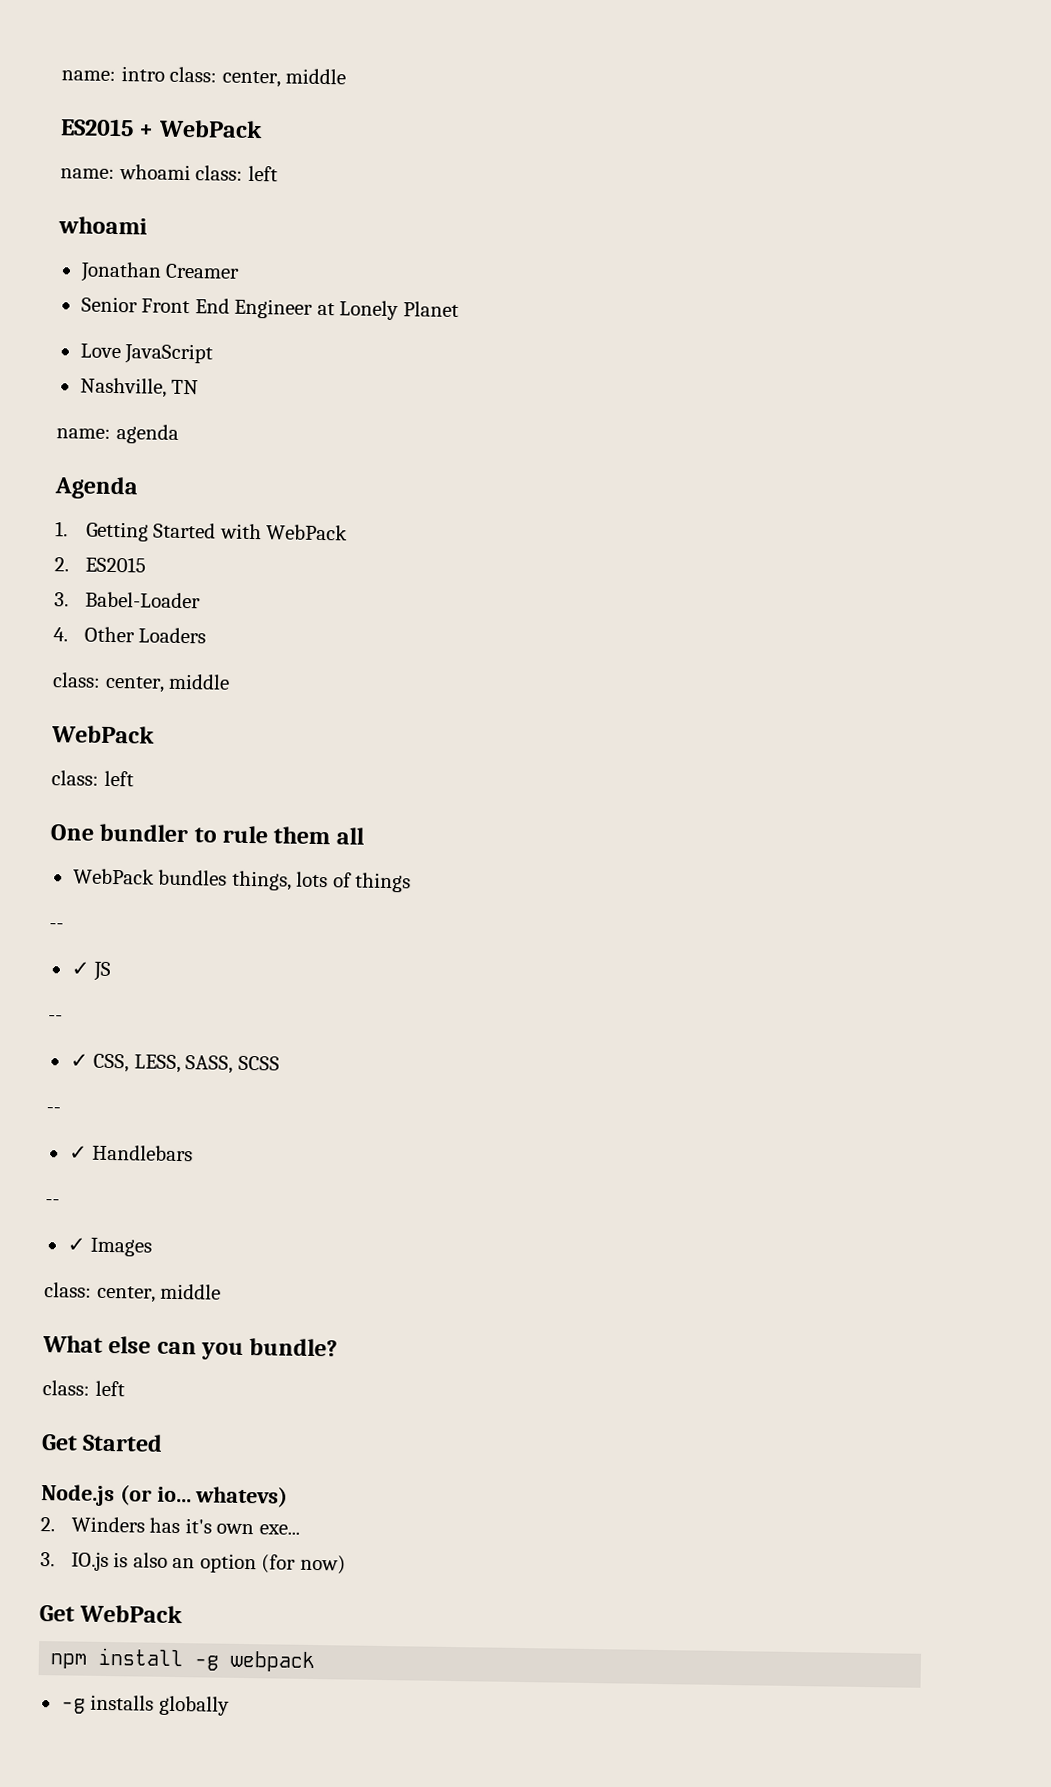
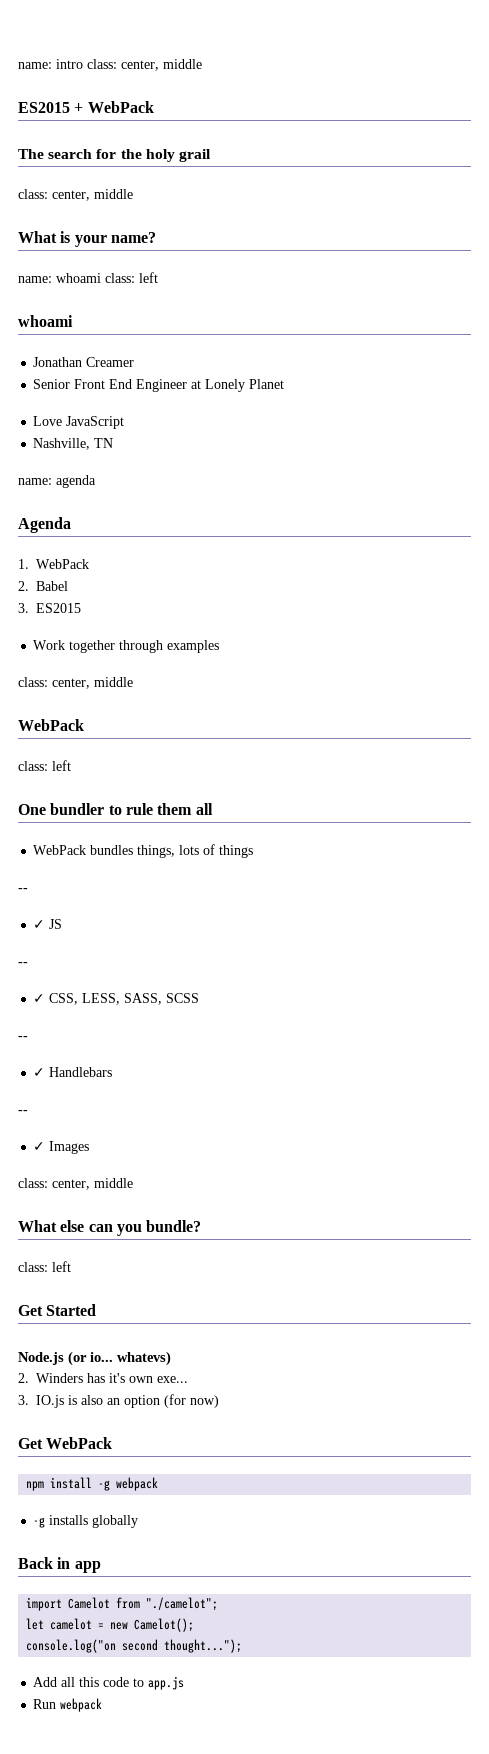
(263, 129) none -> [18,149,211,162] [18,189,133,201] [18,231,156,247] // The search for the holy grail // class: center, middle // What is your name?
[85,521,349,542] [54,556,146,573] [54,591,201,609] [53,626,207,644] Getting Started with WebPack // 2. ES2015 // 3. Babel-Loader // 4. Other Loaders -> [36,559,89,569] [18,581,68,591] [18,603,81,613] [33,640,220,653] WebPack // 2. Babel // 3. ES2015 // Work together through examples
(230, 1705) none -> [18,1557,101,1573] [26,1597,219,1611] [26,1618,195,1632] [26,1639,243,1653] [33,1676,185,1690] [33,1698,103,1712] // Back in app // import Camelot from "./camelot"; // let camelot = new Camelot(); // console.log("on second thought..."); // Add all this code to app.js // Run webpack

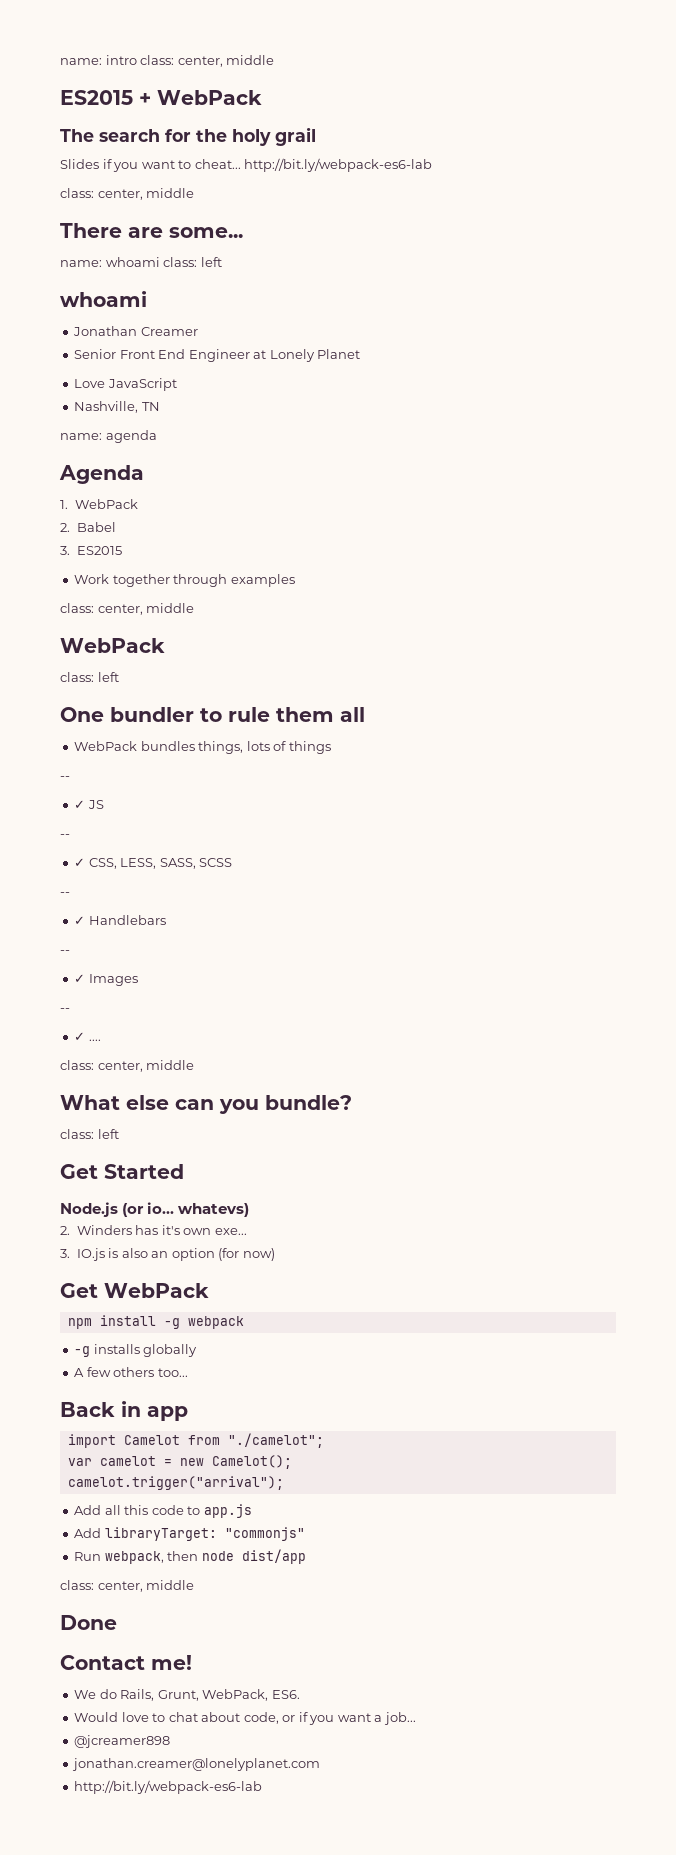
[18,189,133,201] [18,231,156,247] // class: center, middle // What is your name? -> [60,158,433,172] [60,188,195,200] [60,223,243,238] // Slides if you want to cheat... http://bit.ly/webpack-es6-lab // class: center, middle // There are some...
(90, 1147) none -> [60,1008,70,1012] [74,1032,101,1041] // -- // ✓ ....
(139, 1521) none -> [74,1367,188,1377] // A few others too...
[26,1618,45,1630] let -> [67,1458,92,1466] var
[26,1639,243,1653] console.log("on second thought..."); -> [67,1476,284,1490] camelot.trigger("arrival");
[33,1698,103,1712] Run webpack -> [74,1527,305,1541] [74,1549,306,1564] [60,1580,195,1592] [60,1615,117,1630] [60,1655,192,1670] [74,1689,300,1701] [74,1712,416,1725] [74,1735,171,1748] [72,1758,321,1771] [74,1780,263,1794] Add libraryTarget: "commonjs" // Run webpack, then node dist/app // class: center, middle // Done // Contact me! // We do Rails, Grunt, WebPack, ES6. // Would love to chat about code, or if you want a job... // @jcreamer898 // jonathan.creamer@lonelyplanet.com // http://bit.ly/webpack-es6-lab

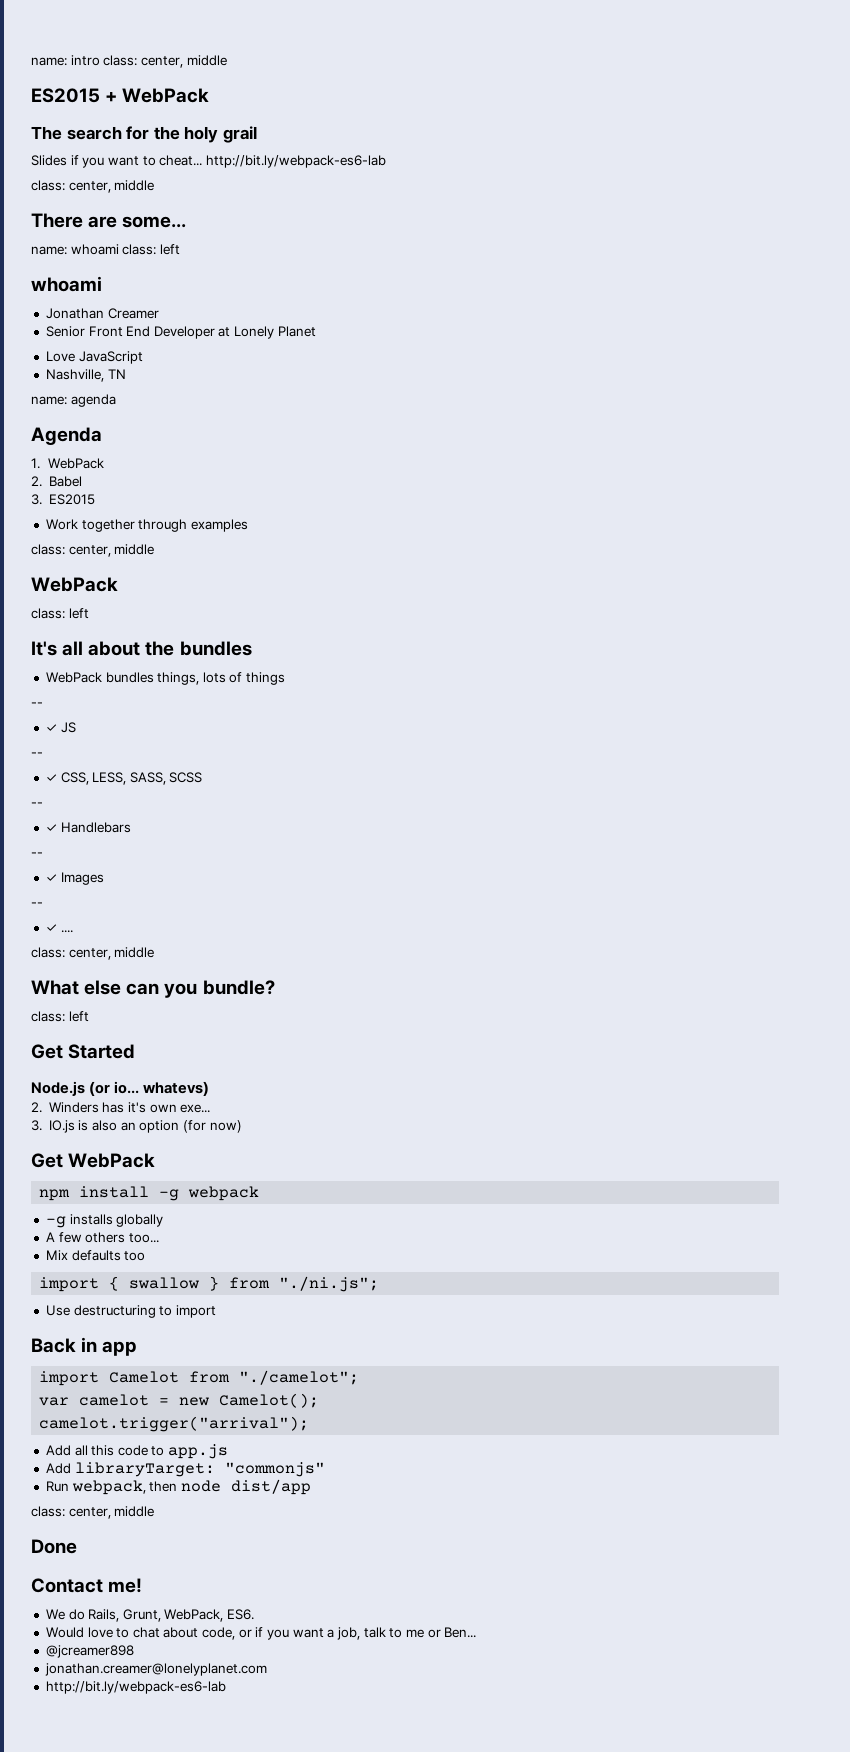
[188,349,250,362] Engineer -> [153,326,215,339] Developer
[60,707,365,722] One bundler to rule them all -> [31,641,252,656] It's all about the bundles
(188, 1372) none -> [45,1250,146,1261] [39,1276,380,1292] [45,1305,216,1318] // Mix defaults too // import { swallow } from "./ni.js"; // Use destructuring to import
[383,1712,416,1725] job... -> [336,1627,477,1640] job, talk to me or Ben...

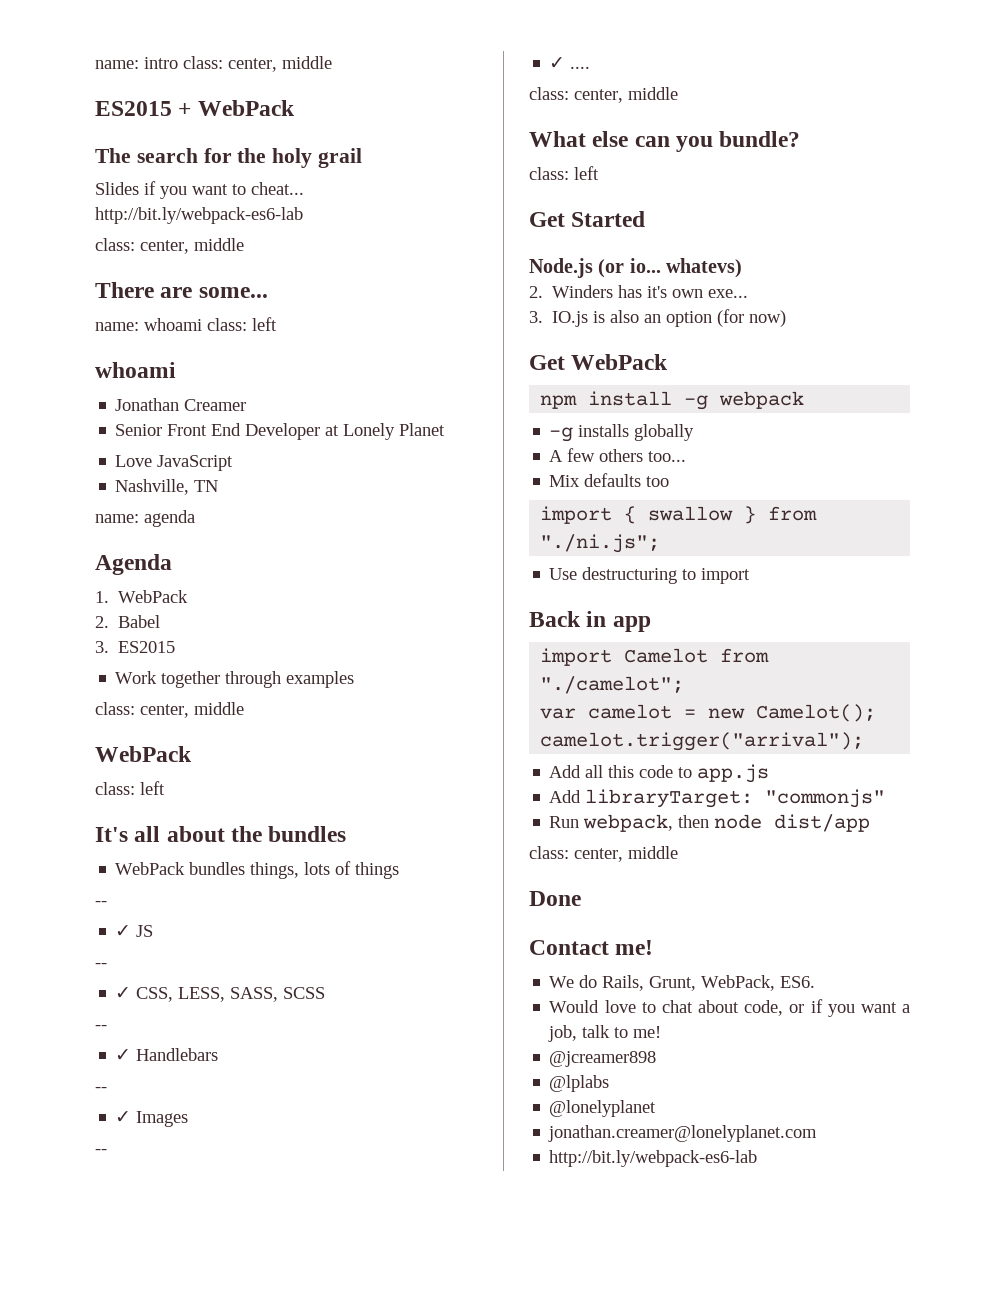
[405,1627,477,1638] me or Ben... -> [633,1026,662,1038] me!
(134, 1651) none -> [549,1075,610,1092] [549,1100,657,1117] // @lplabs // @lonelyplanet

